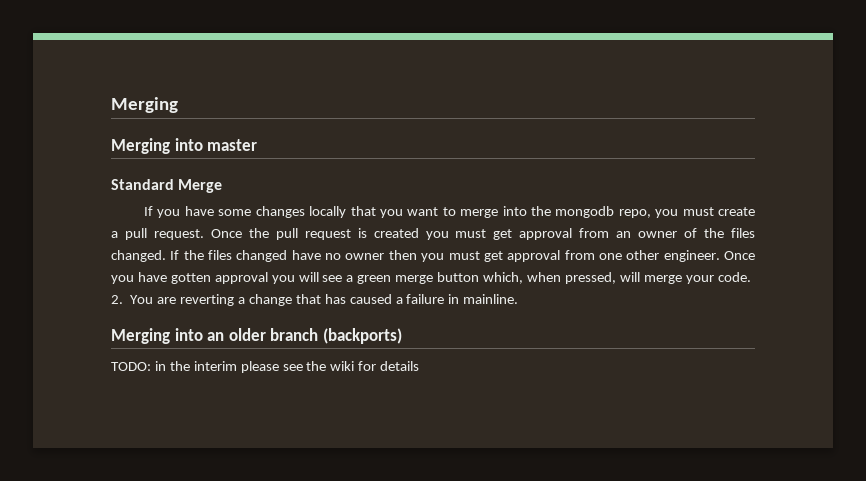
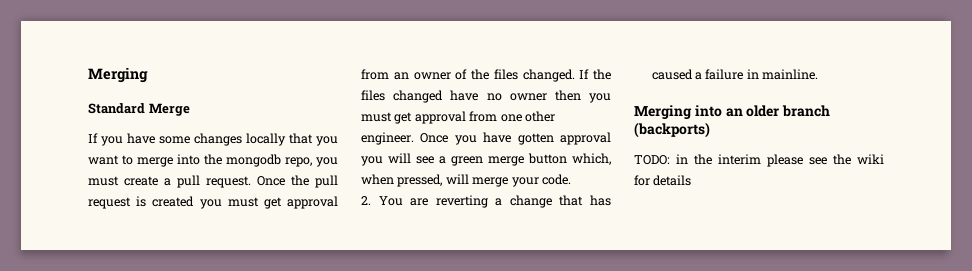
[111,97,178,113] [111,138,258,154] Merging // Merging into master -> [88,67,148,83] Merging

